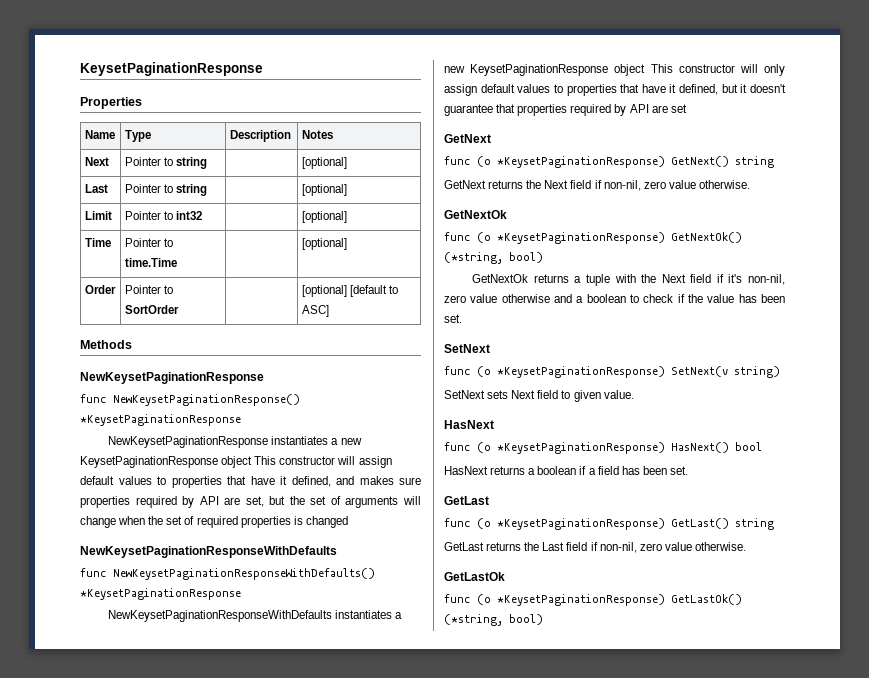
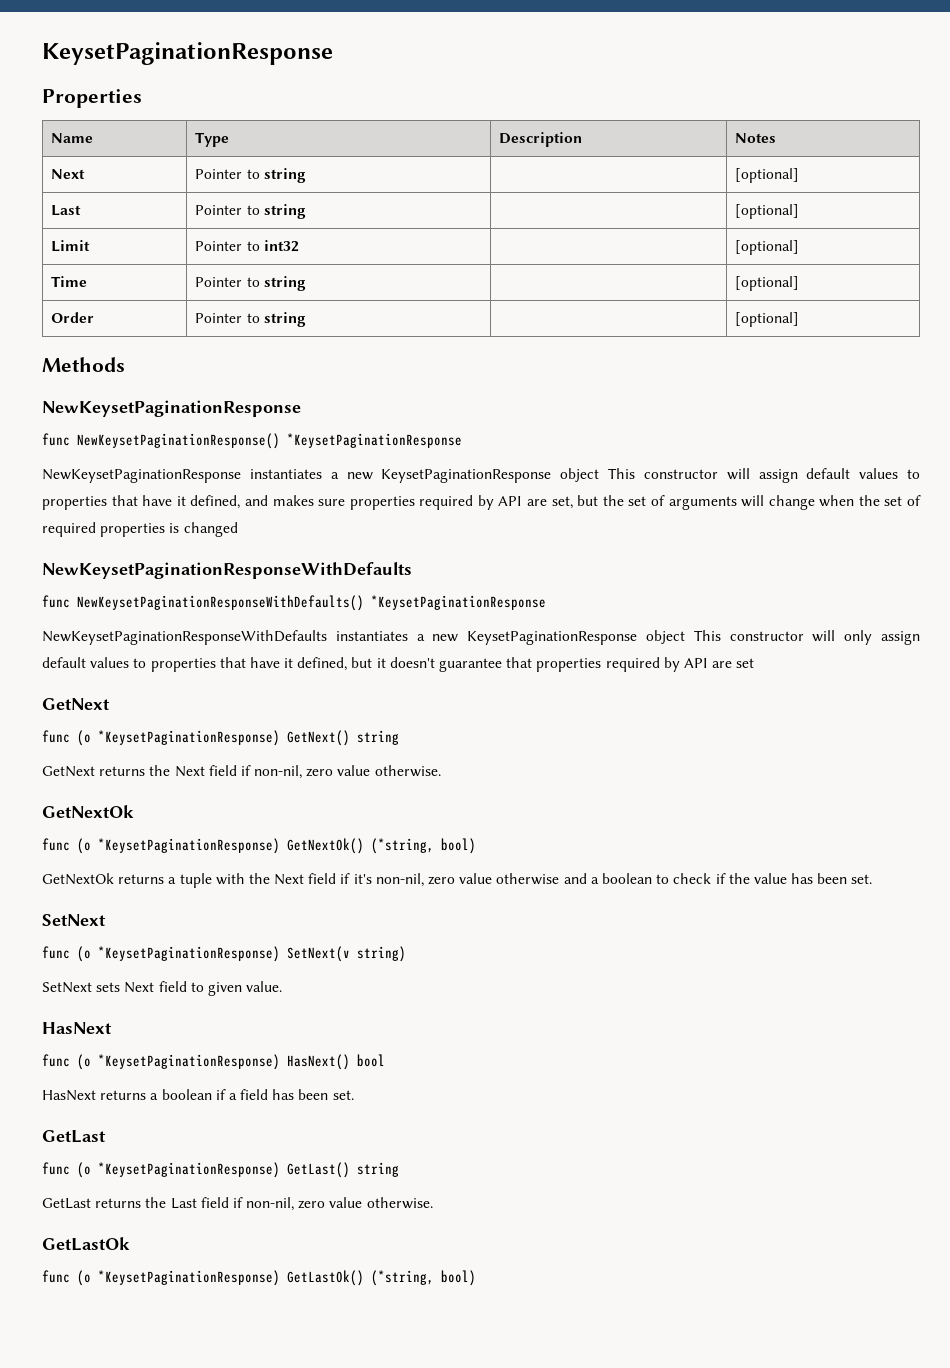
[124,258,177,267] time.Time -> [263,276,306,291] string
[124,305,179,314] [301,285,398,297] [301,305,329,317] SortOrder | | [optional] [default to ASC] -> [263,312,306,327] [735,312,800,327] string | | [optional]

